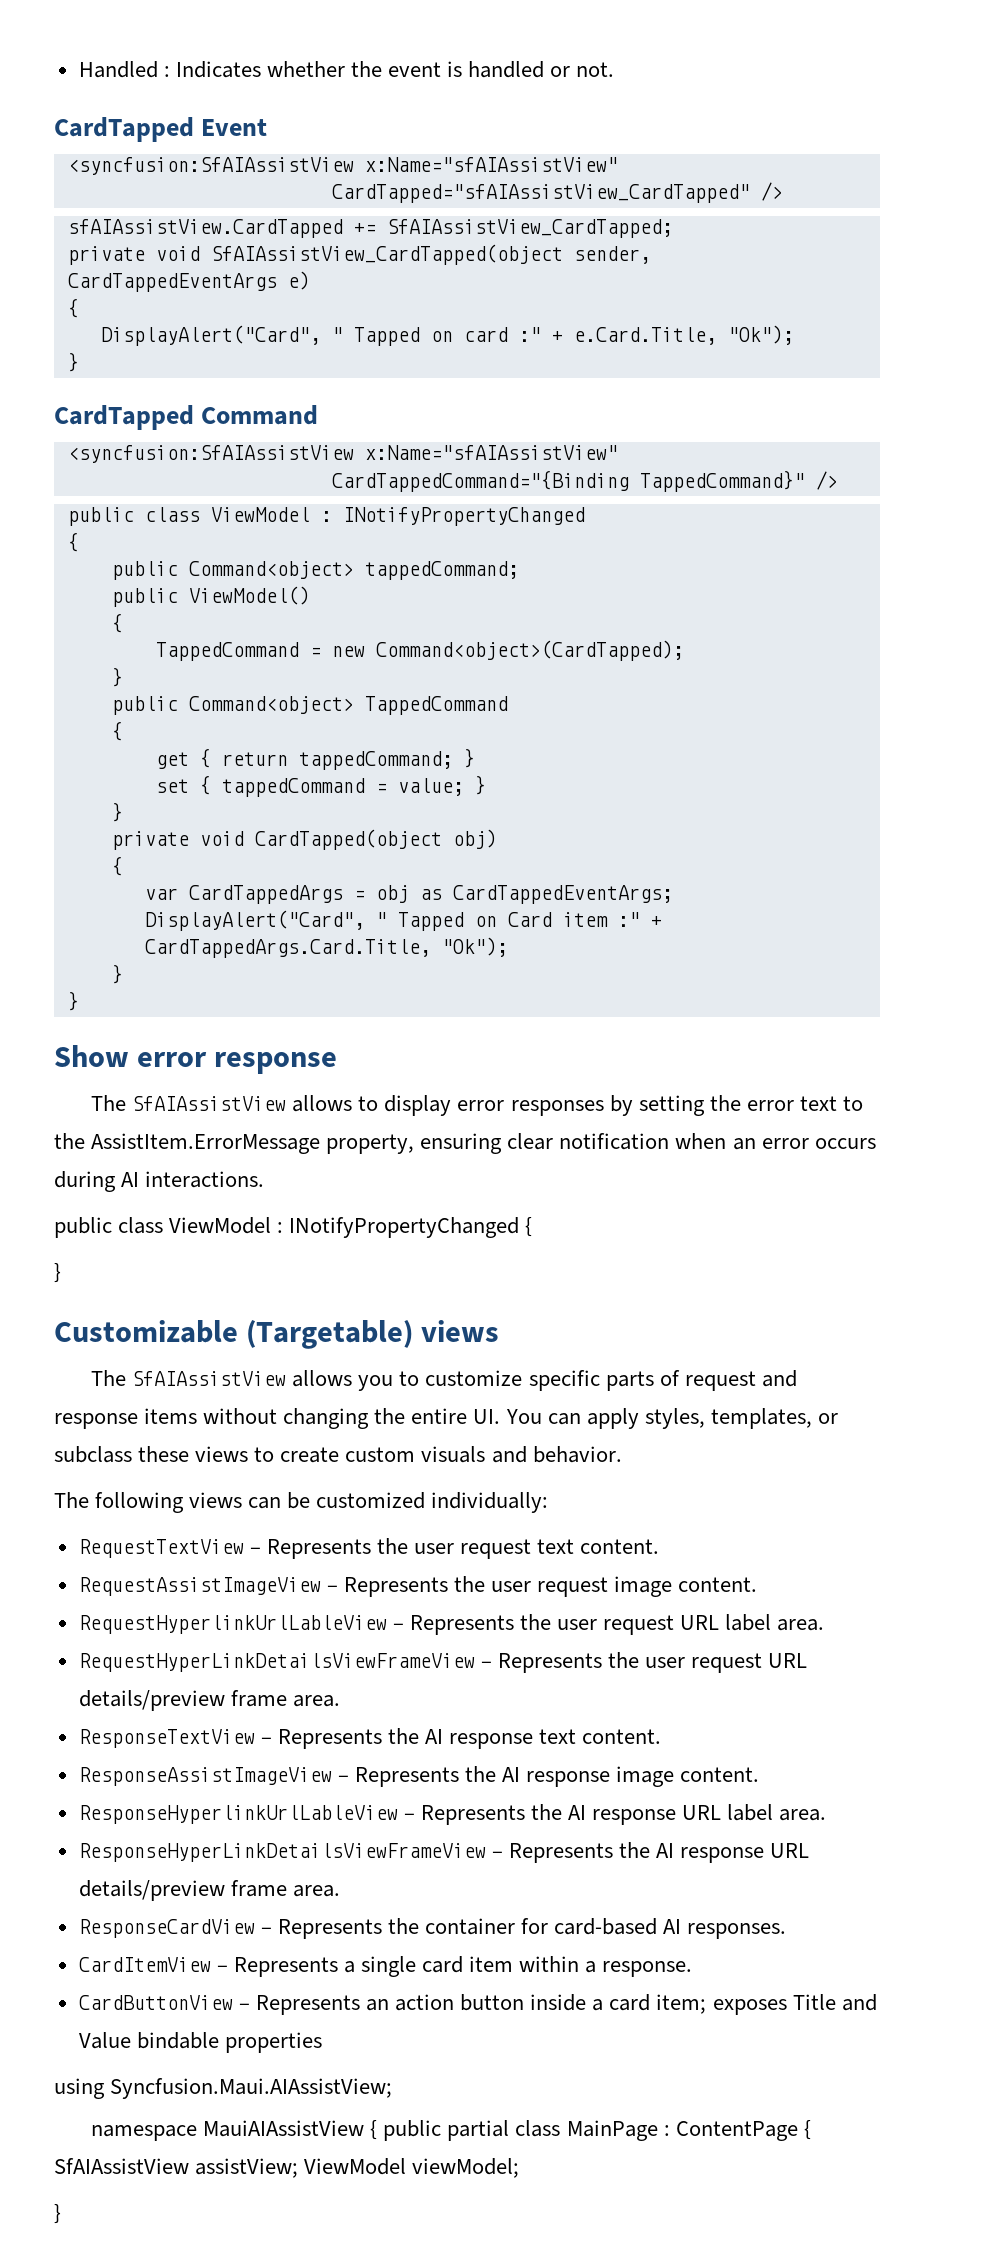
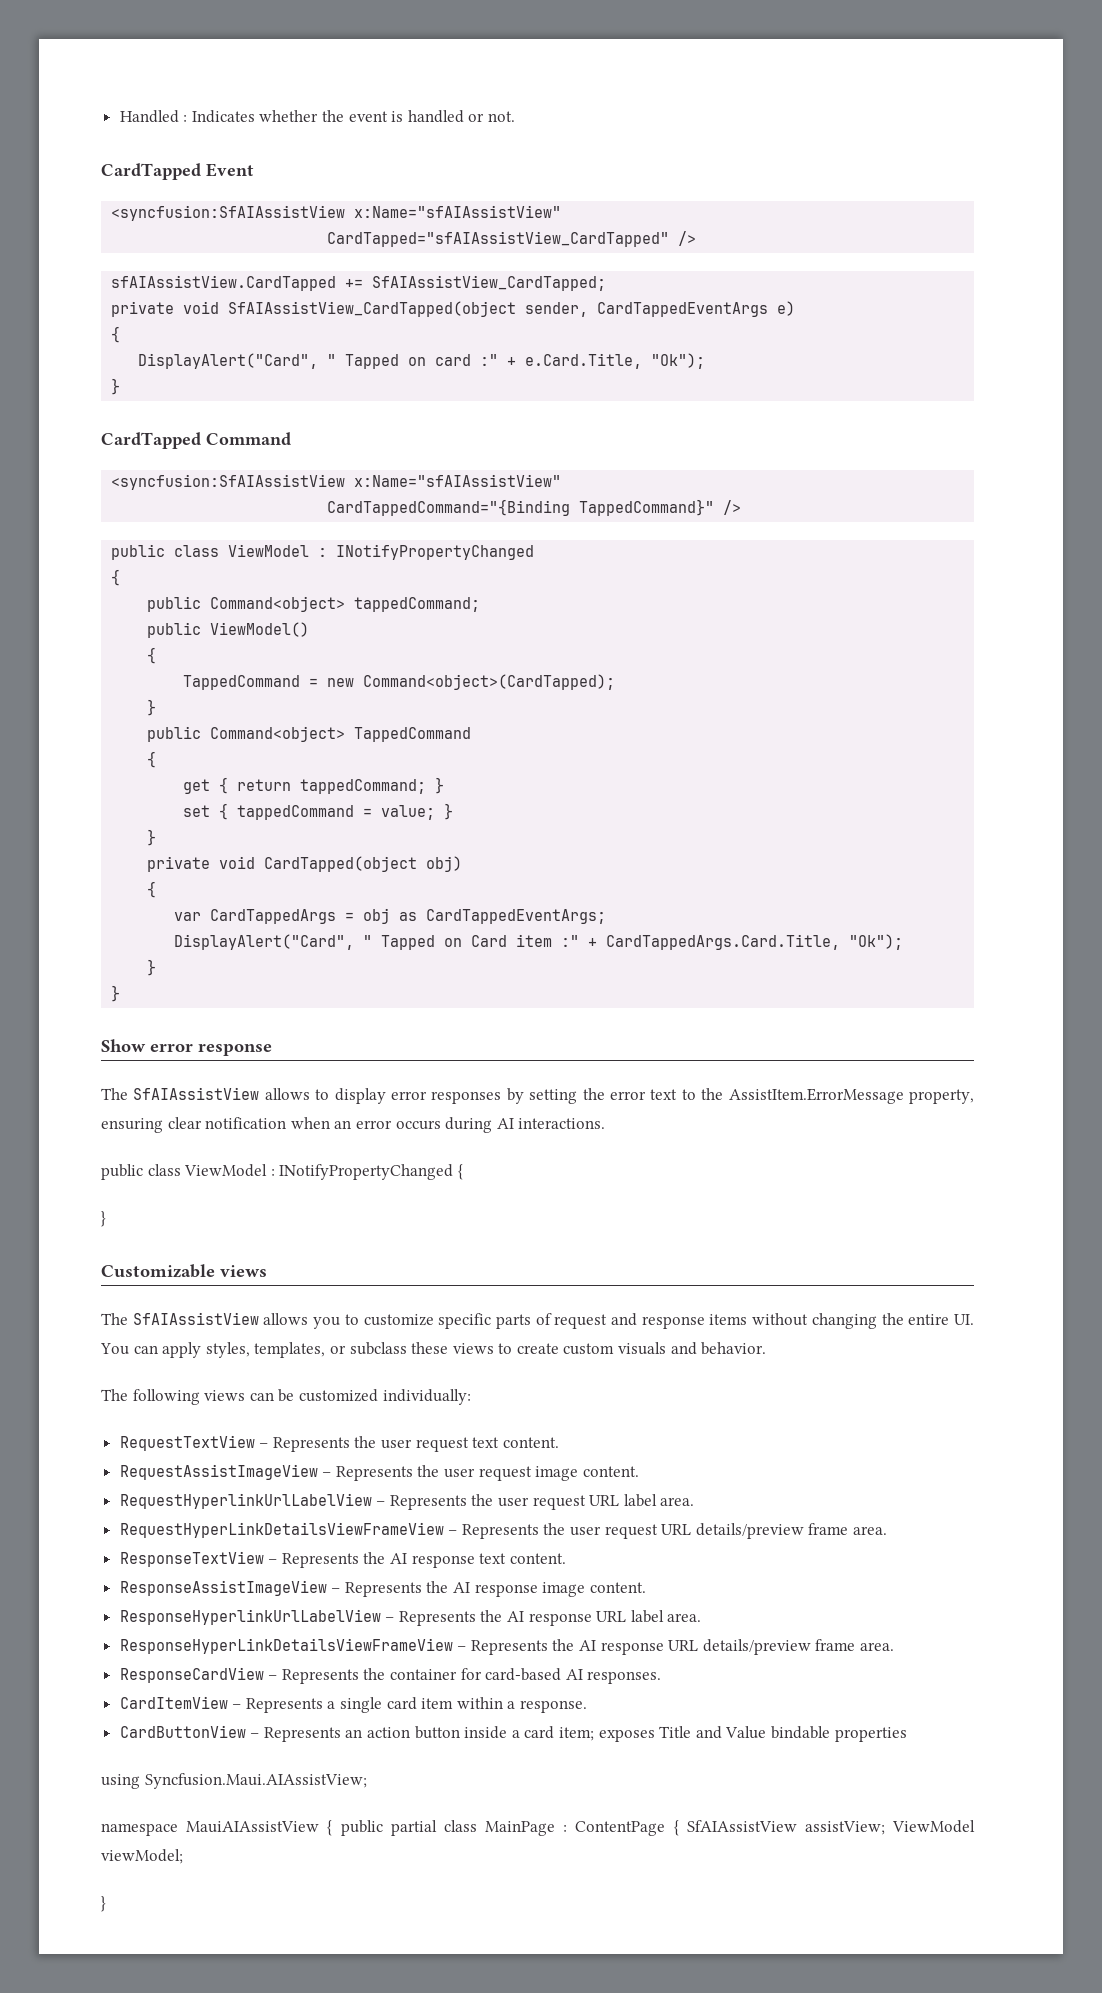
[246,1320,414,1349] (Targetable) -> (215, 1271) none
[78,1615,387,1634] RequestHyperlinkUrlLableView -> [119,1493,372,1509] RequestHyperlinkUrlLabelView
[78,1805,398,1824] ResponseHyperlinkUrlLableView -> [119,1609,381,1625] ResponseHyperlinkUrlLabelView

